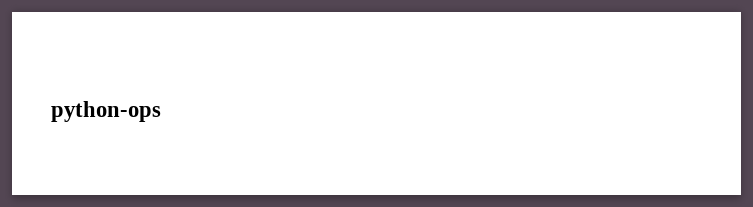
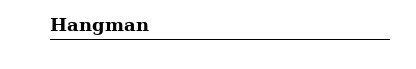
[51,101,161,122] python-ops -> [50,18,149,35] Hangman

